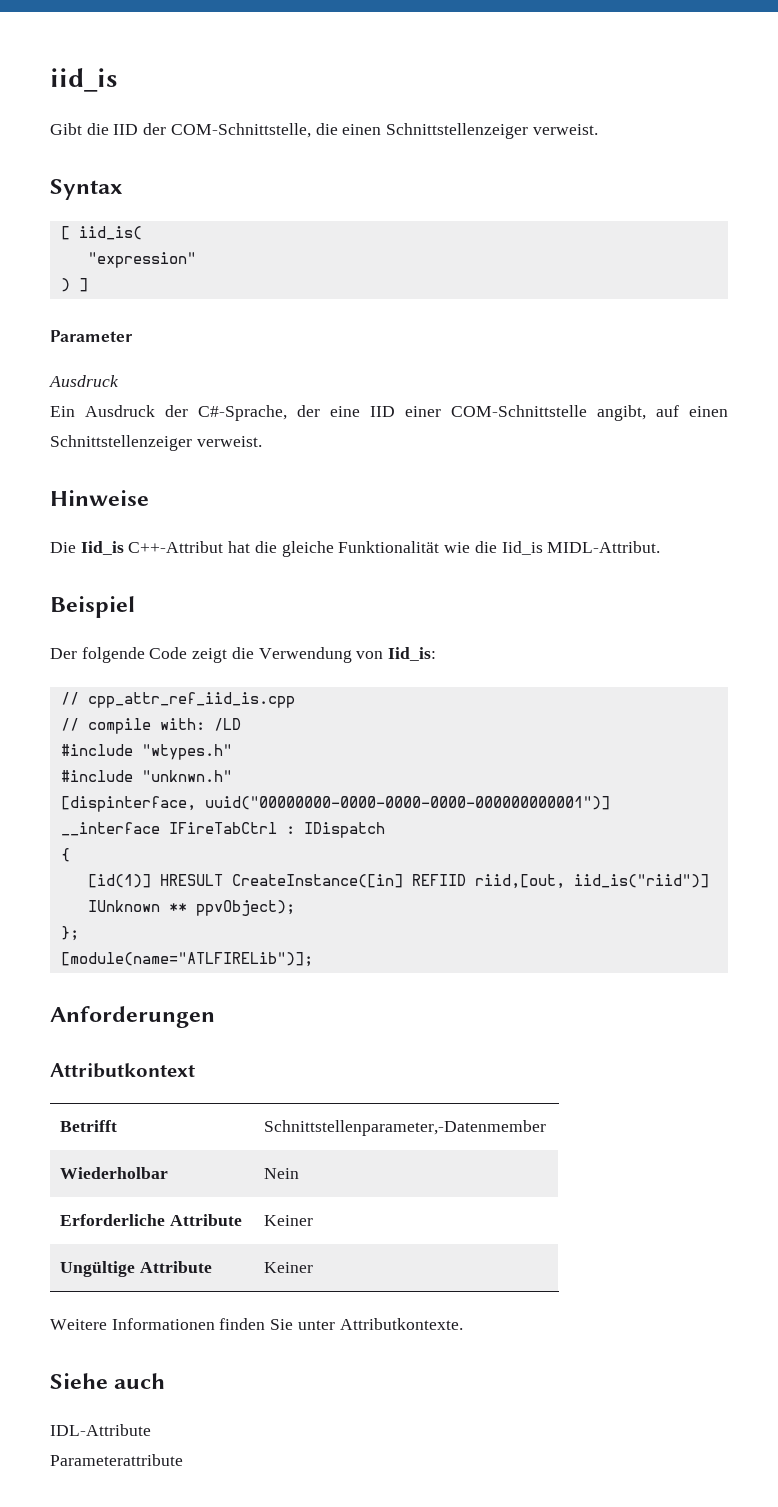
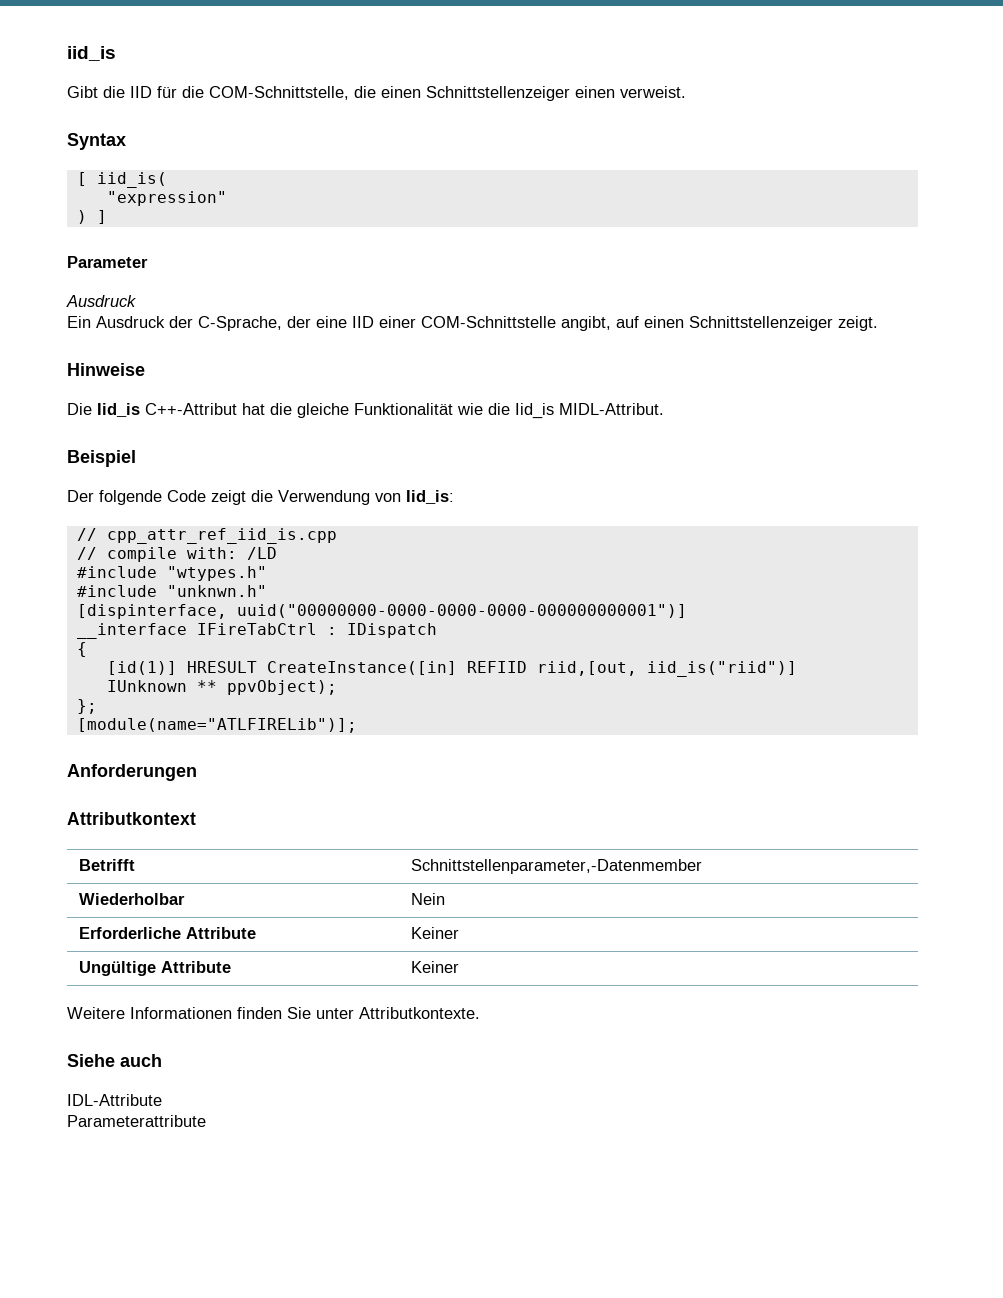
[143,123,167,135] der -> [157,86,204,98] für die
(529, 131) none -> [575,86,615,98] einen
[198,405,287,421] C#-Sprache, -> [198,316,282,331] C-Sprache,
[196,436,262,447] verweist. -> [838,316,878,331] zeigt.

